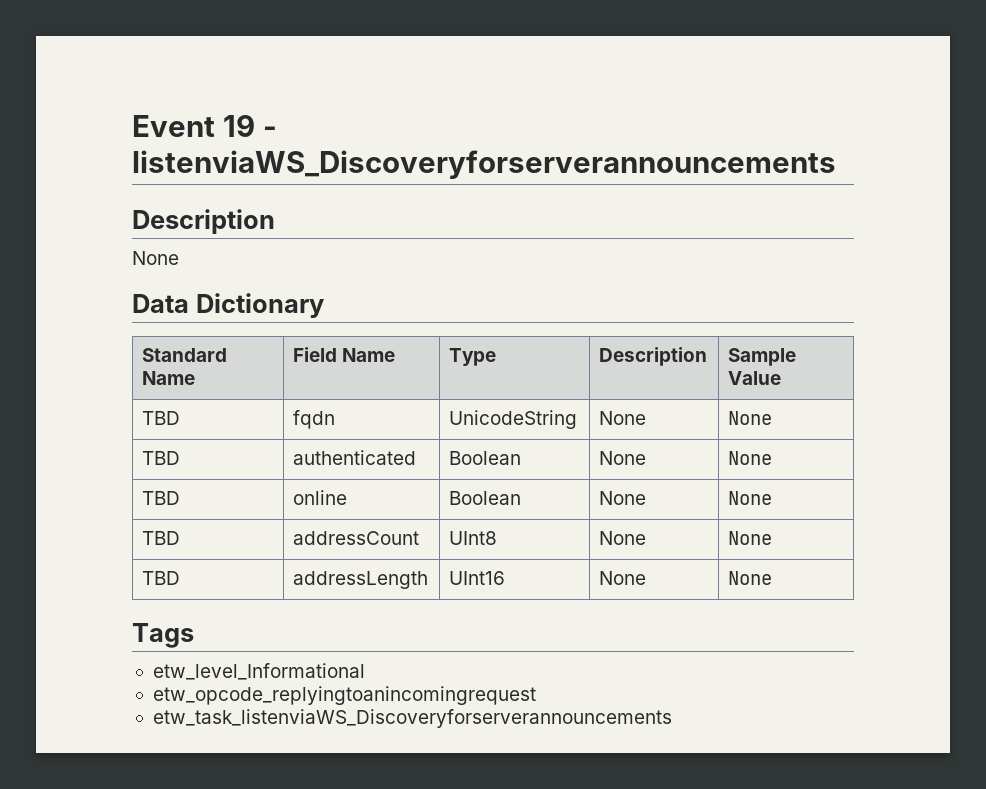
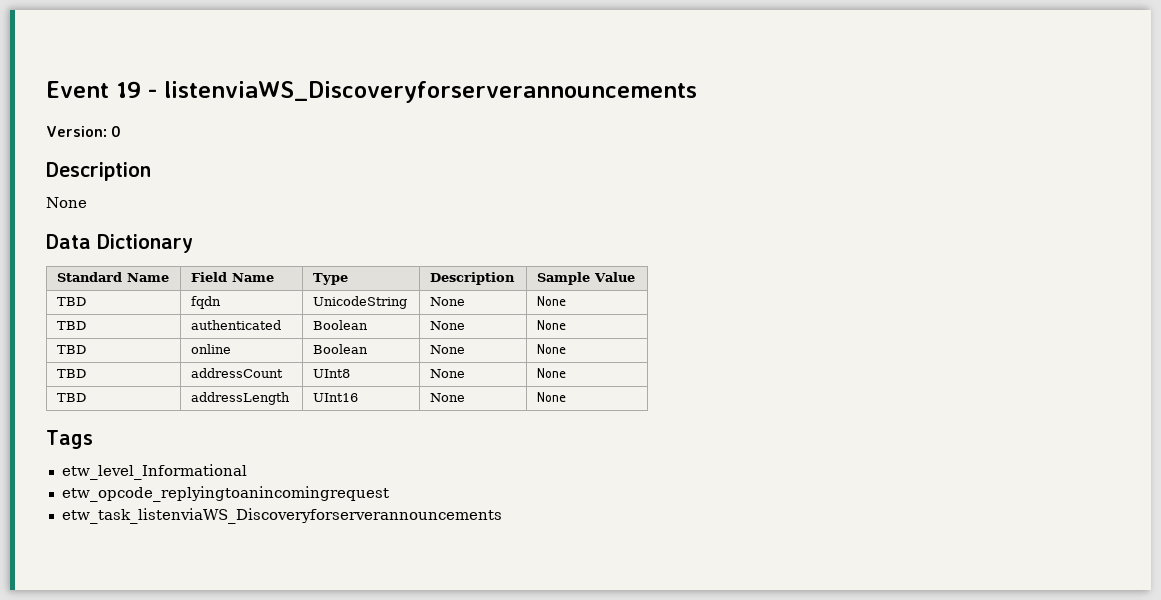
(836, 164) none -> [46,126,122,137] // Version: 0

